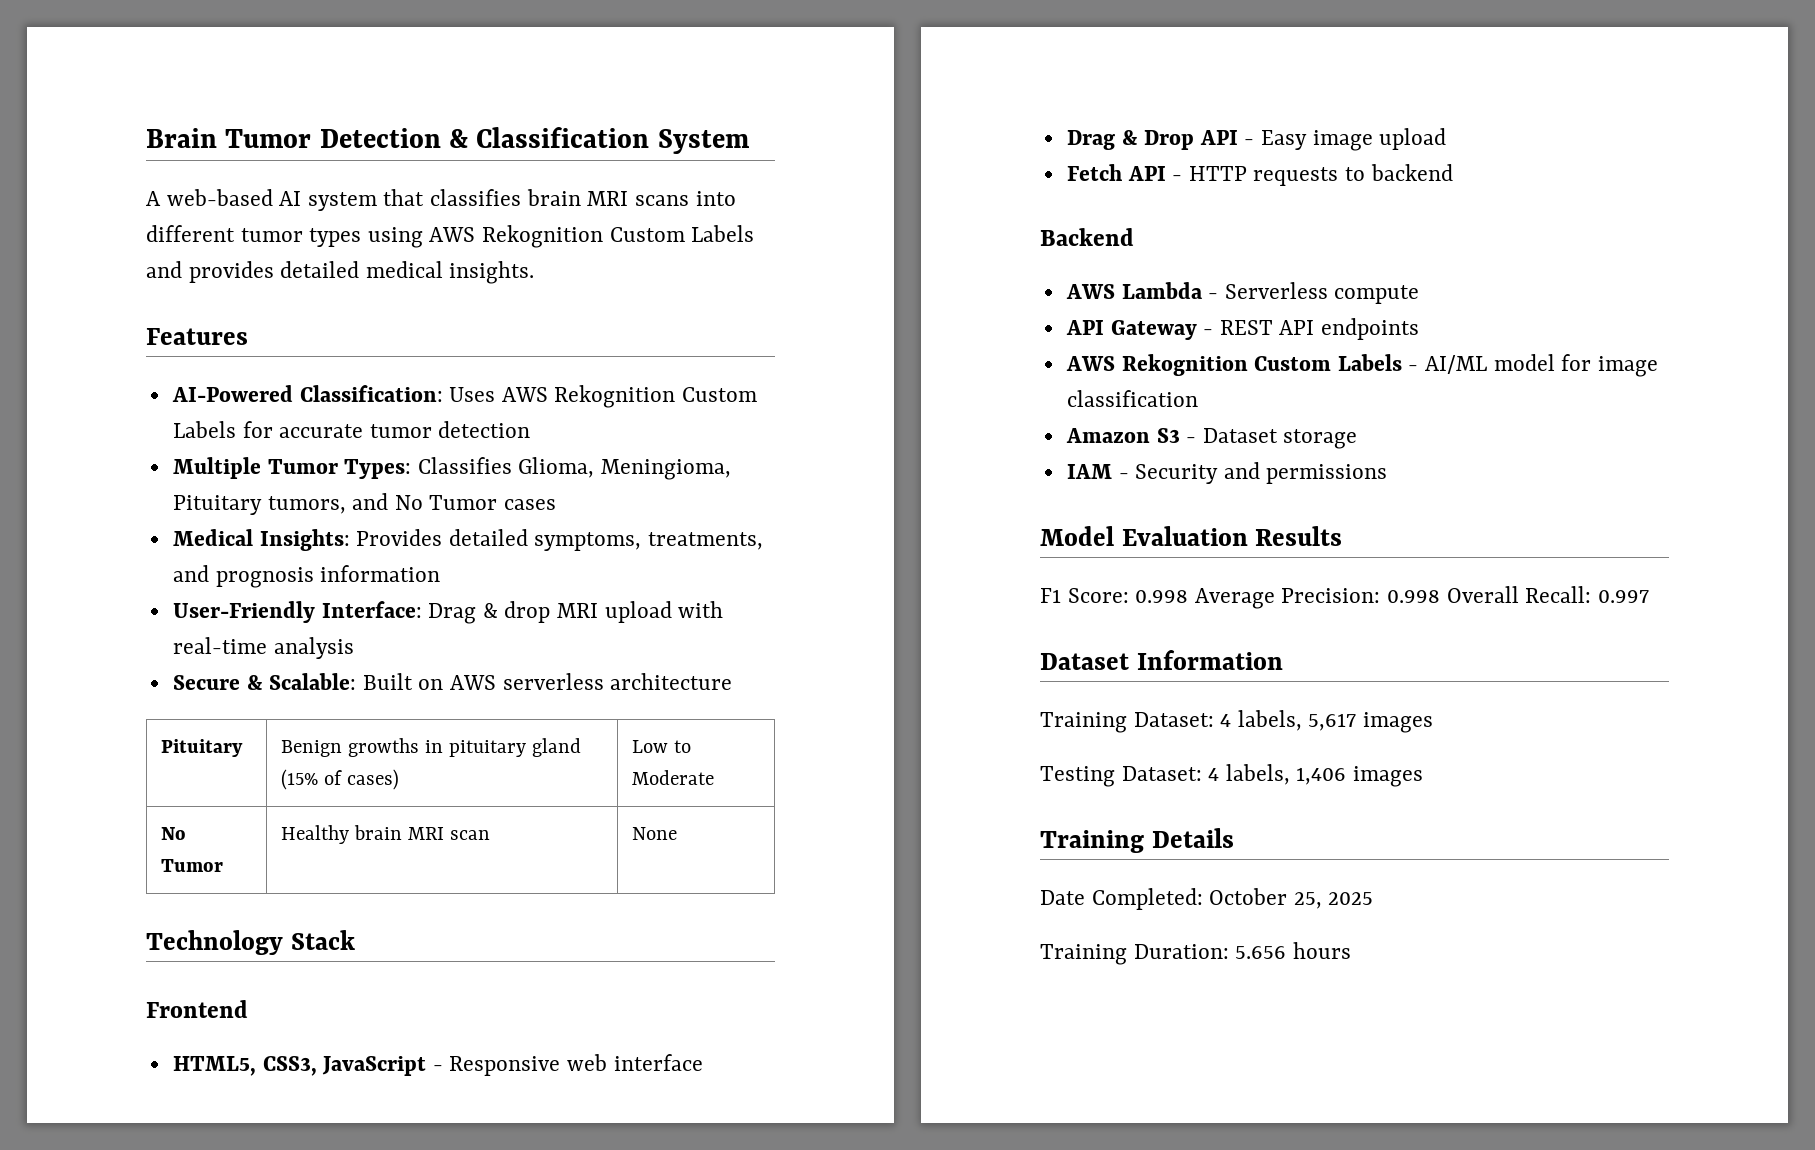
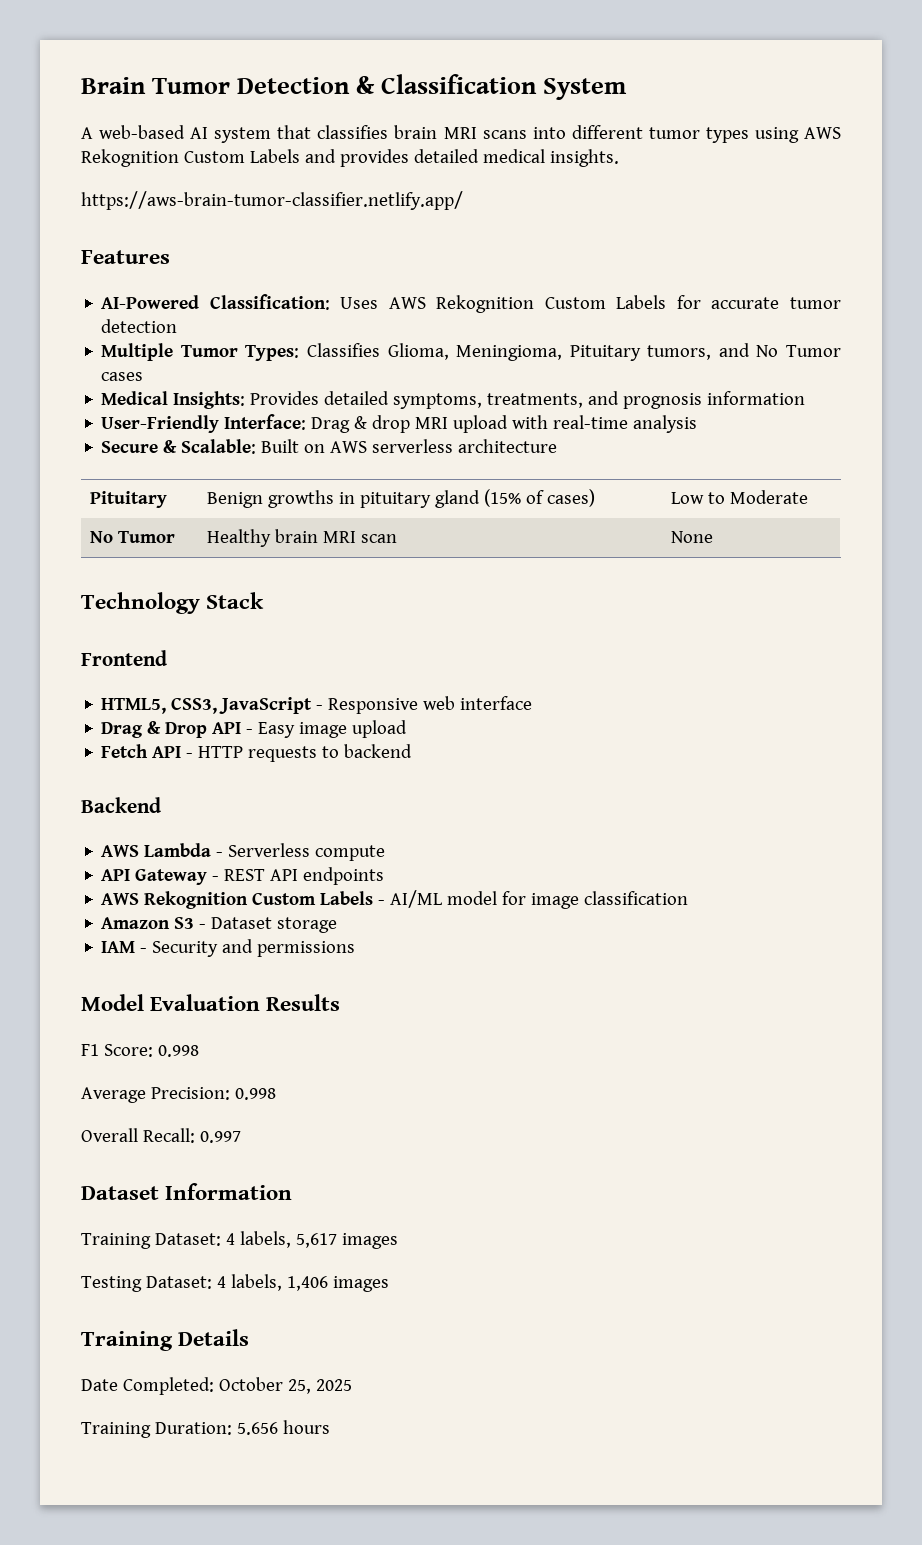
(535, 272) none -> [81,191,463,210] // https://aws-brain-tumor-classifier.netlify.app/
(1189, 596) none -> (199, 1051) //
(1441, 596) none -> (276, 1094) //

